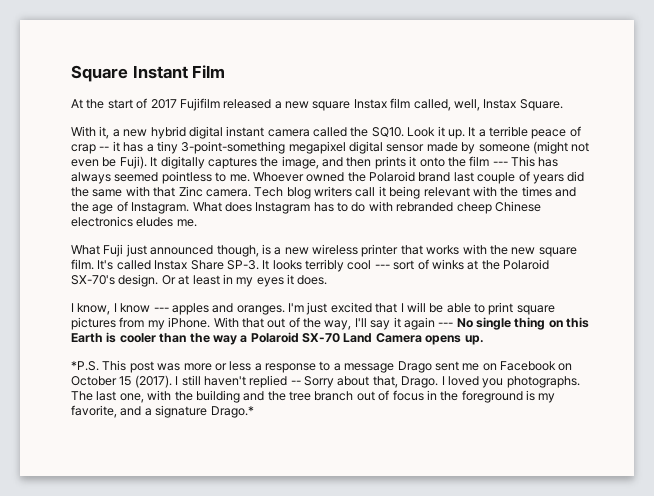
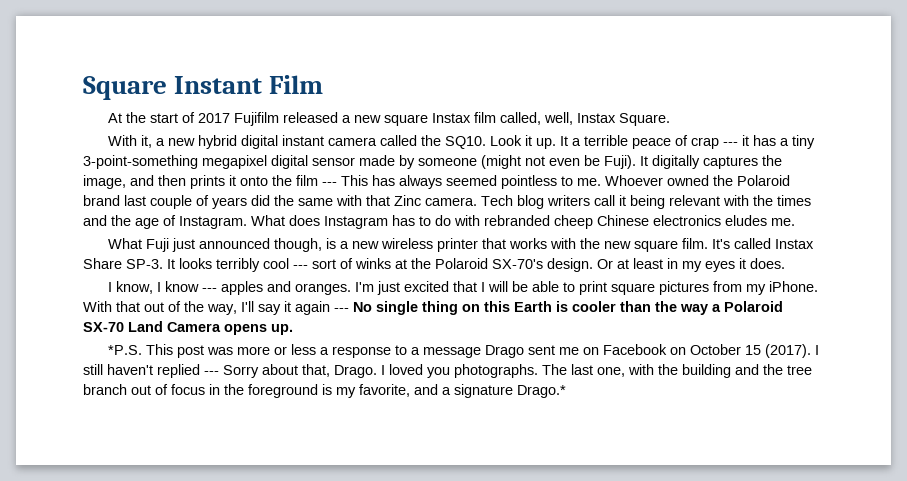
[99,146,110,151] -- -> [722,142,738,146] ---
[290,380,301,385] -- -> [204,371,219,375] ---

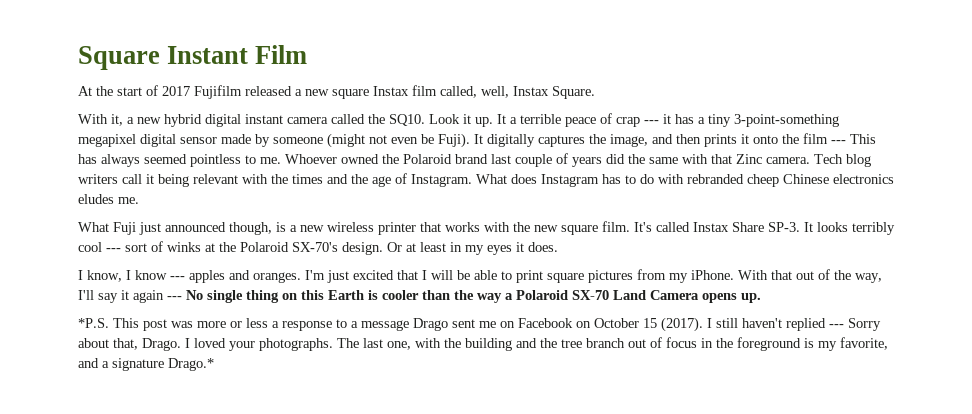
[427,367,450,378] you -> [229,341,255,351] your

